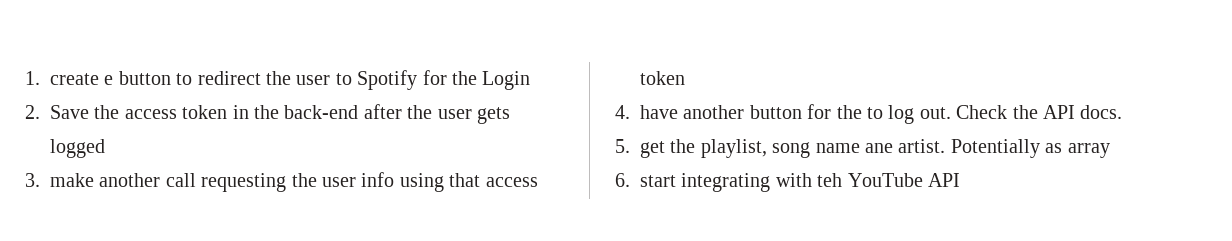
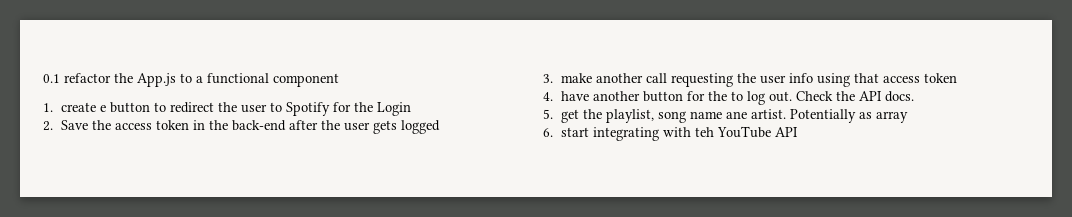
(25, 78) none -> [43,73,339,87] 0.1 refactor the App.js to a functional component //

